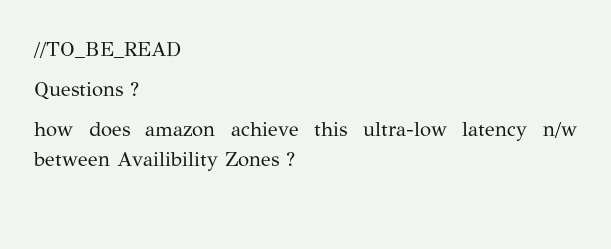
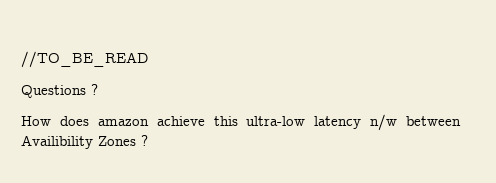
[34,122,73,137] how -> [21,116,51,126] How

